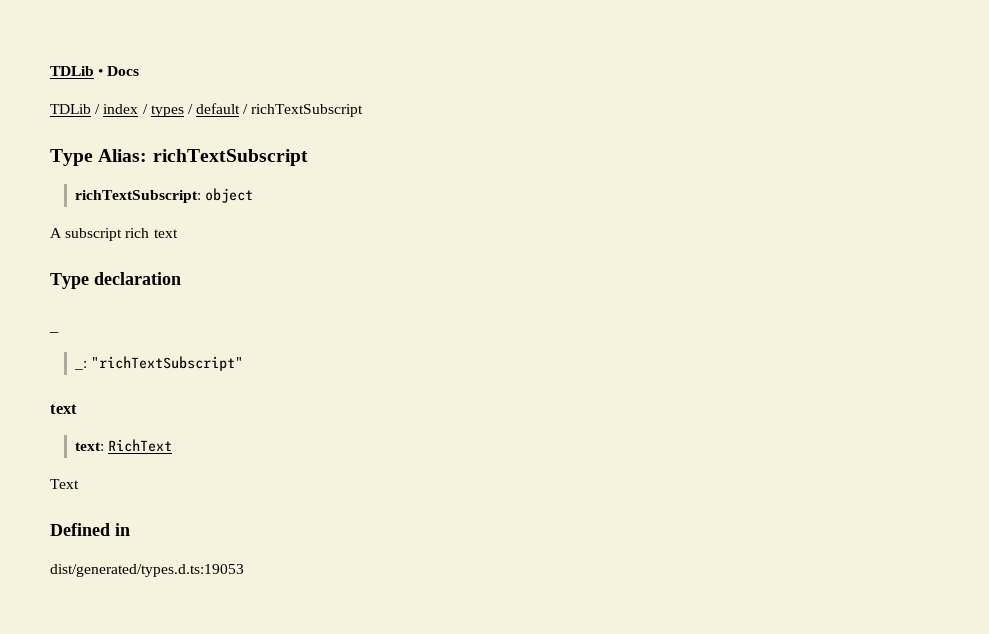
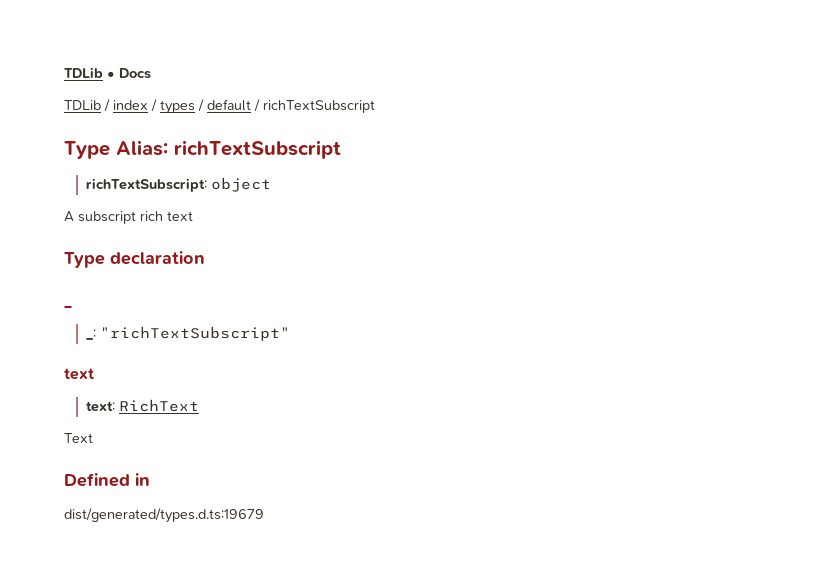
[50,564,244,577] dist/generated/types.d.ts:19053 -> [64,508,264,523] dist/generated/types.d.ts:19679

